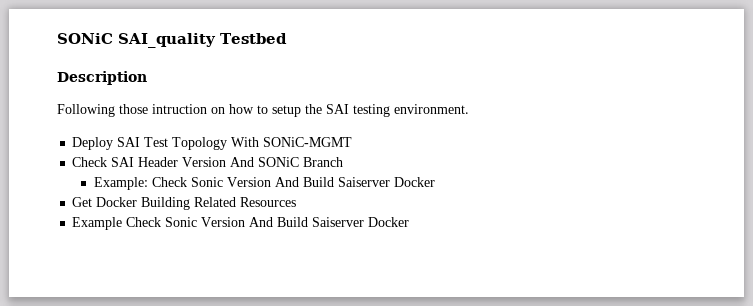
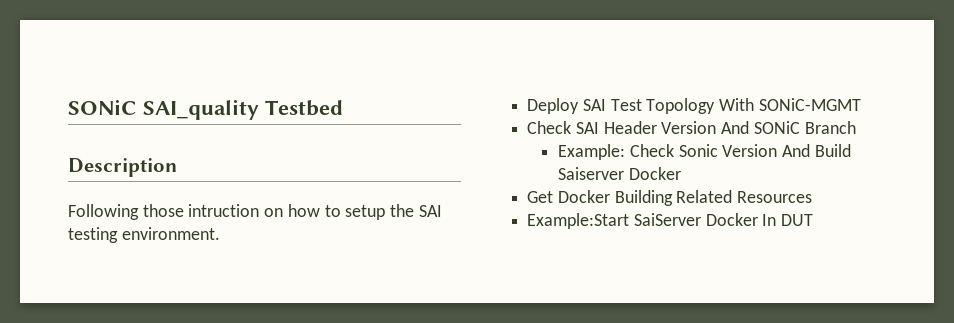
[72,217,410,230] Example Check Sonic Version And Build Saiserver Docker -> [527,213,814,229] Example:Start SaiServer Docker In DUT

